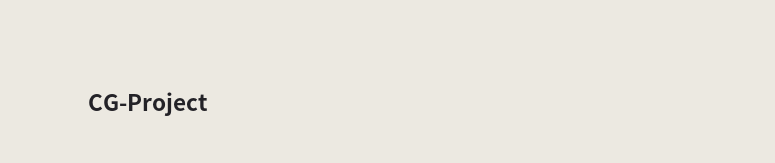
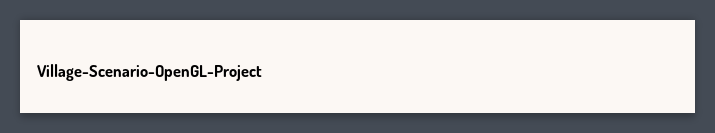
[88,92,208,116] CG-Project -> [37,64,262,81] Village-Scenario-OpenGL-Project

